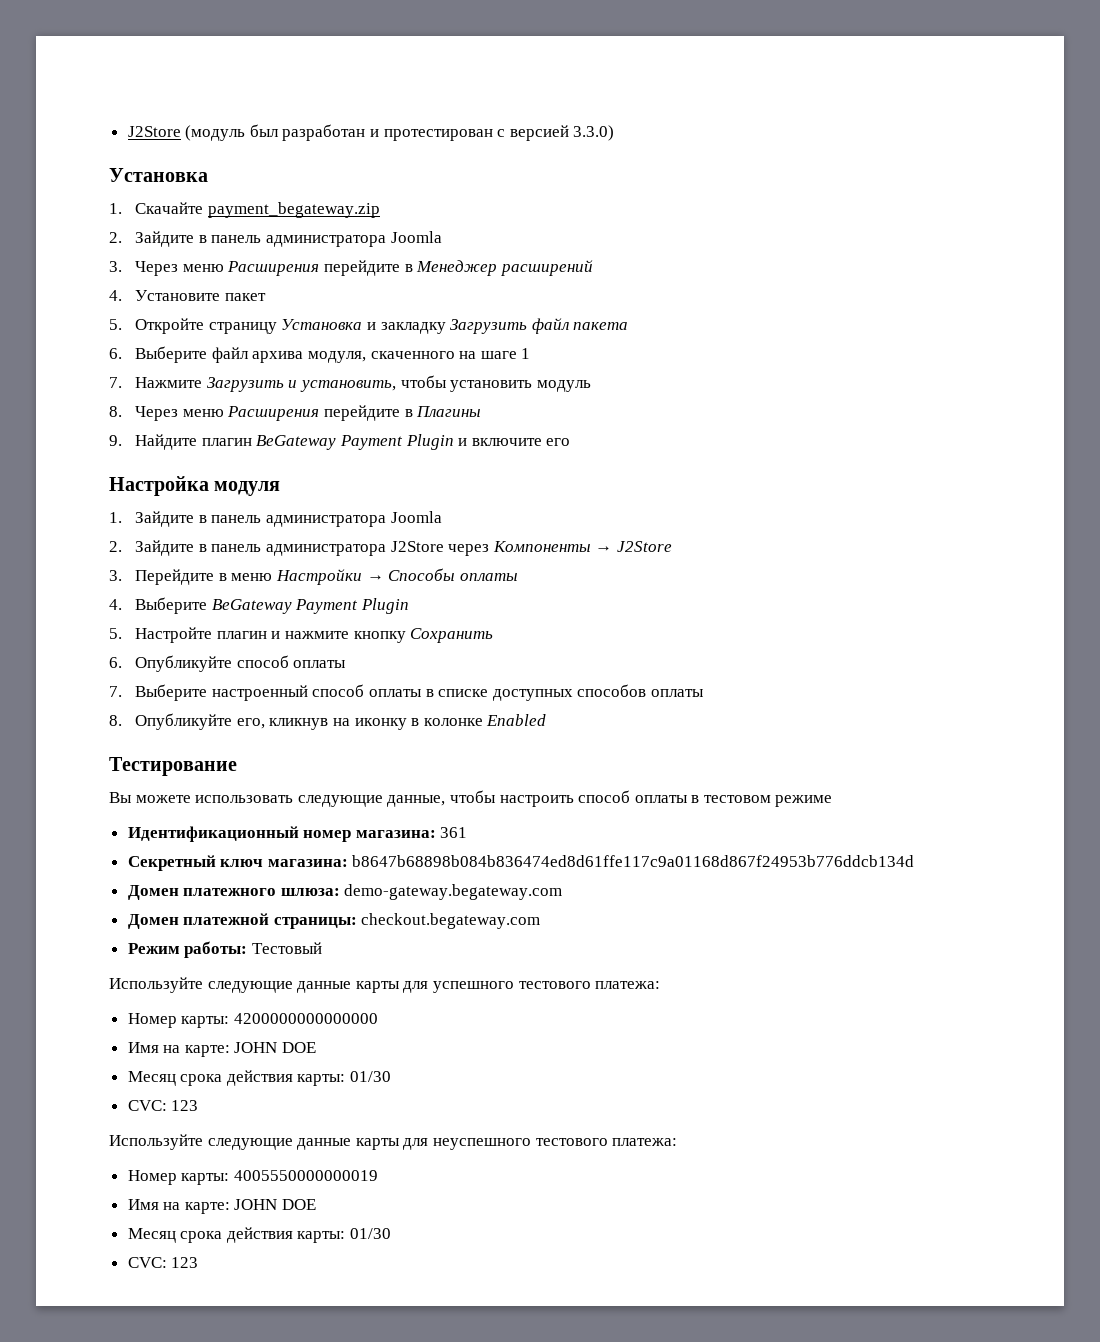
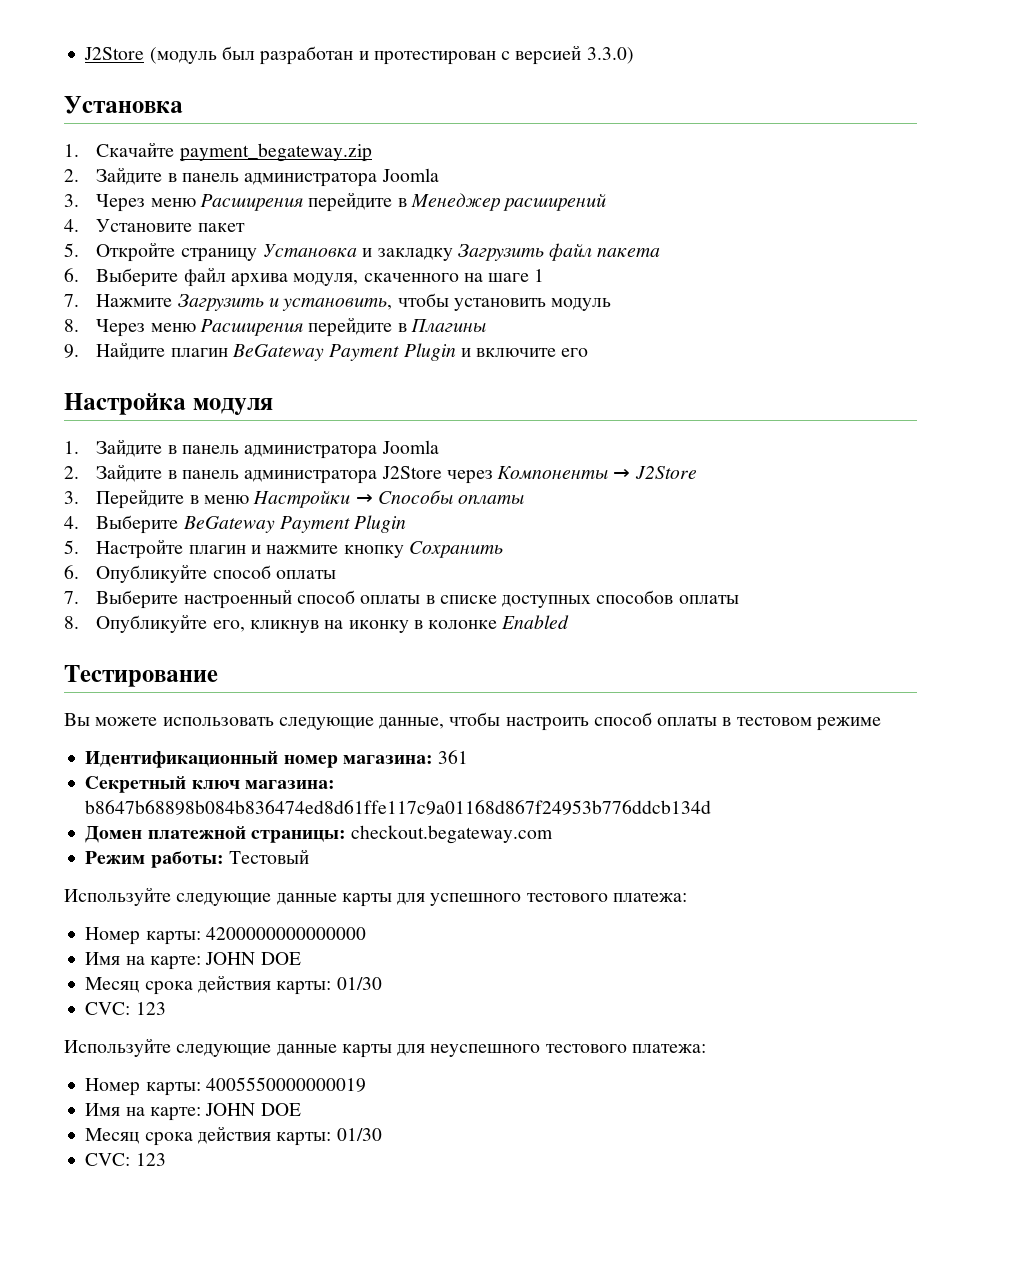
[127,884,563,900] // Домен платежного шлюза: demo-gateway.begateway.com -> (712, 807) none

